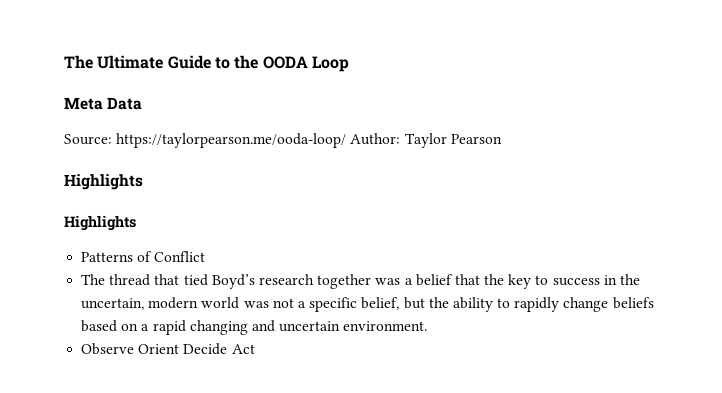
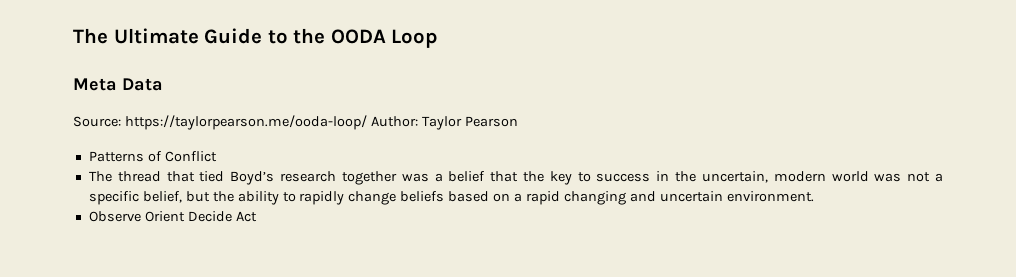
[64,174,143,190] [64,215,136,231] // Highlights // Highlights -> (518, 121) none

